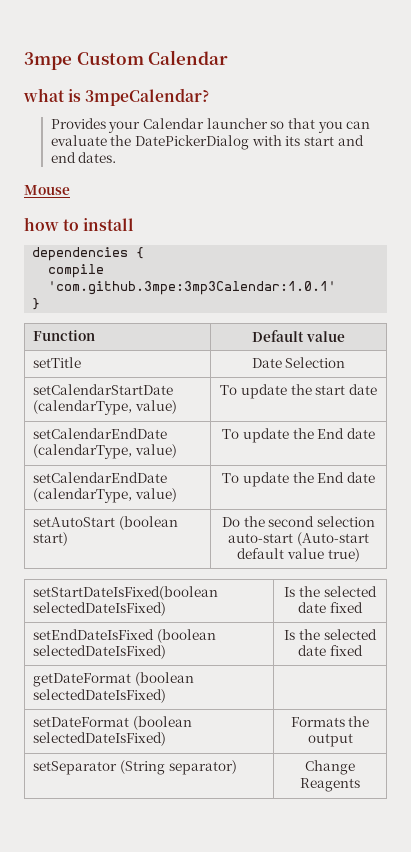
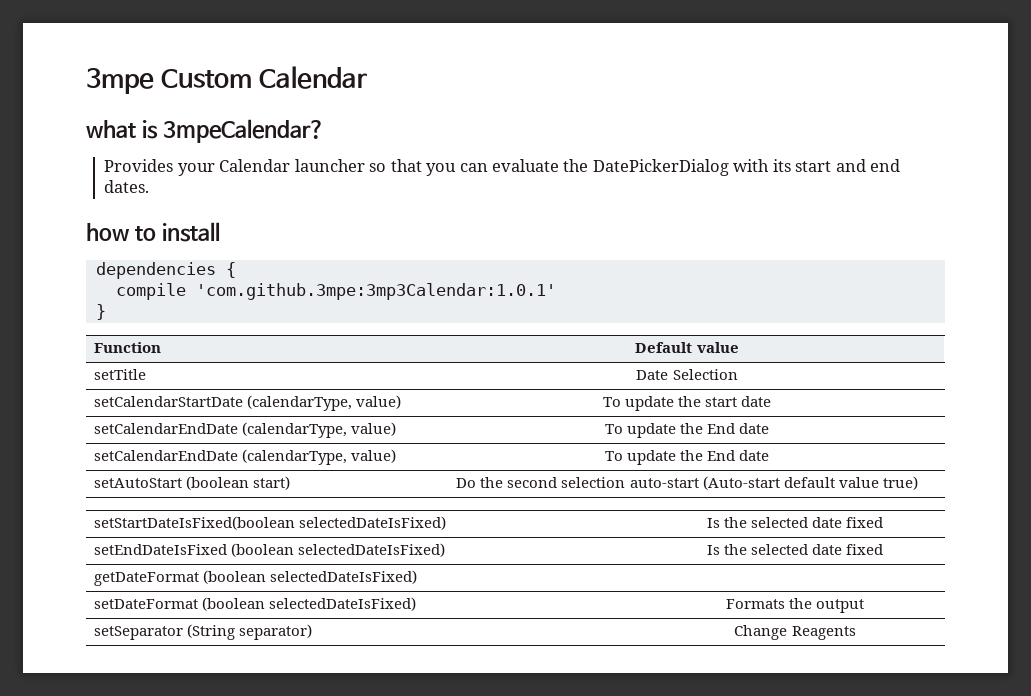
[24,185,70,195] // Mouse -> (150, 186) none

